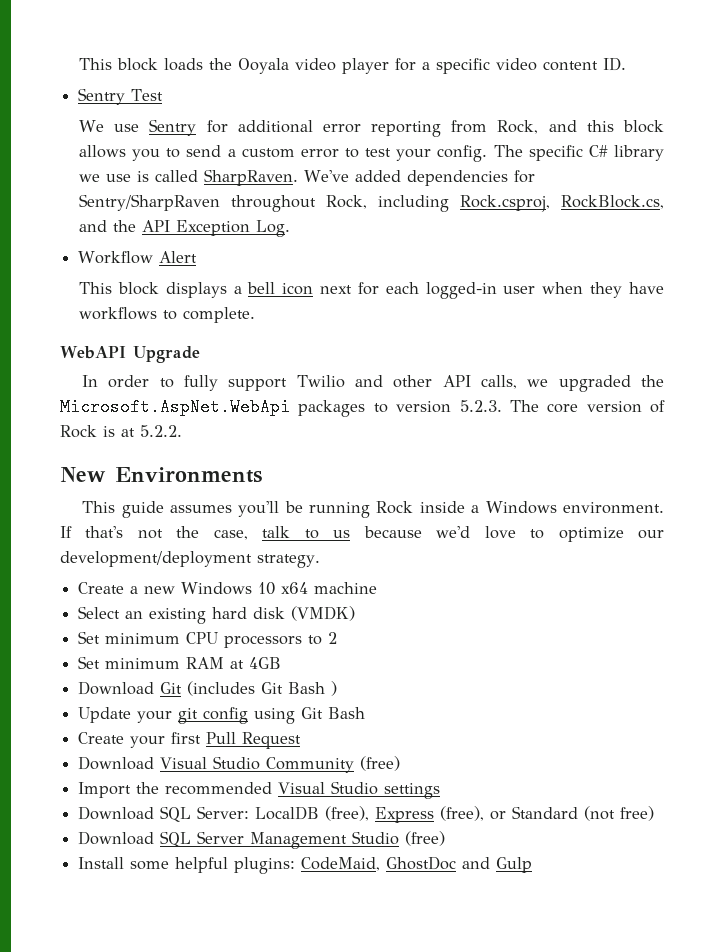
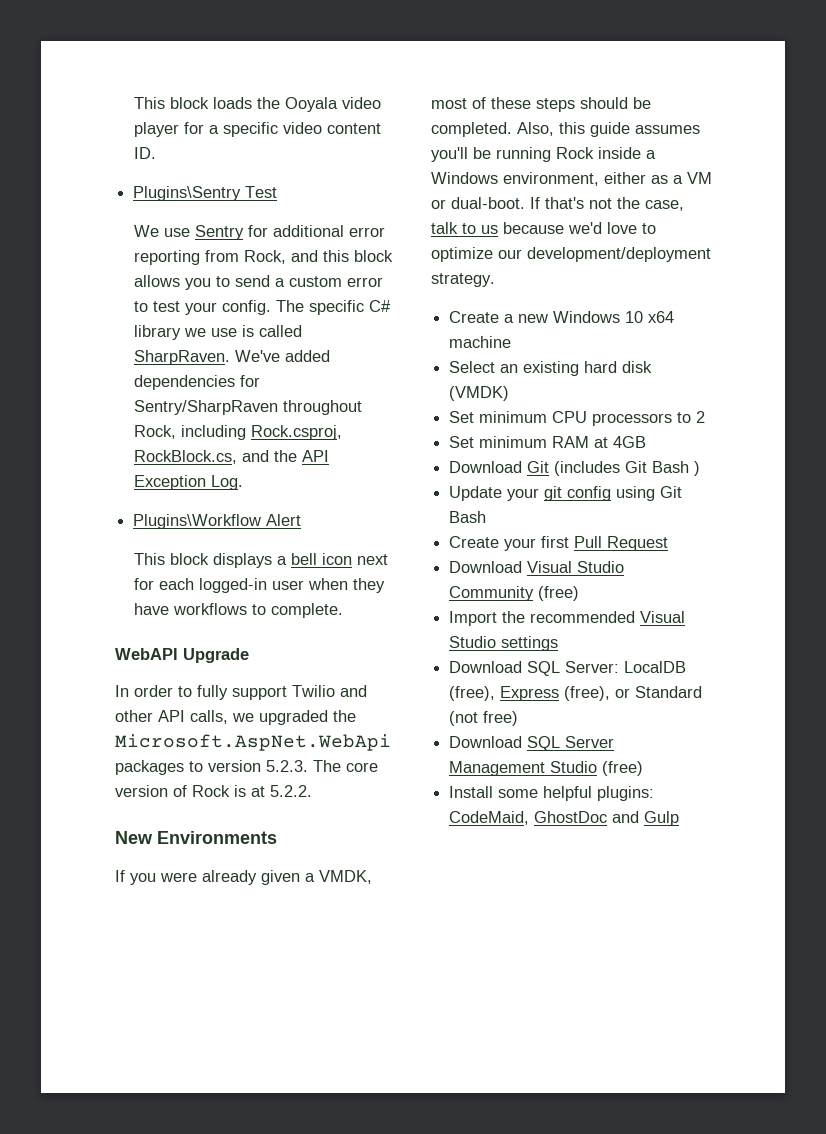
[78,88,126,105] Sentry -> [133,186,242,201] Plugins\Sentry
[78,251,154,264] Workflow -> [133,514,262,529] Plugins\Workflow
[82,501,116,513] This -> [115,870,372,885] [431,97,651,112] [431,122,585,137] If you were already given a VMDK, most of these steps should be completed. Also, this
[562,502,664,514] environment. -> [503,172,712,186] [431,197,525,209] environment, either as a VM or dual-boot.

